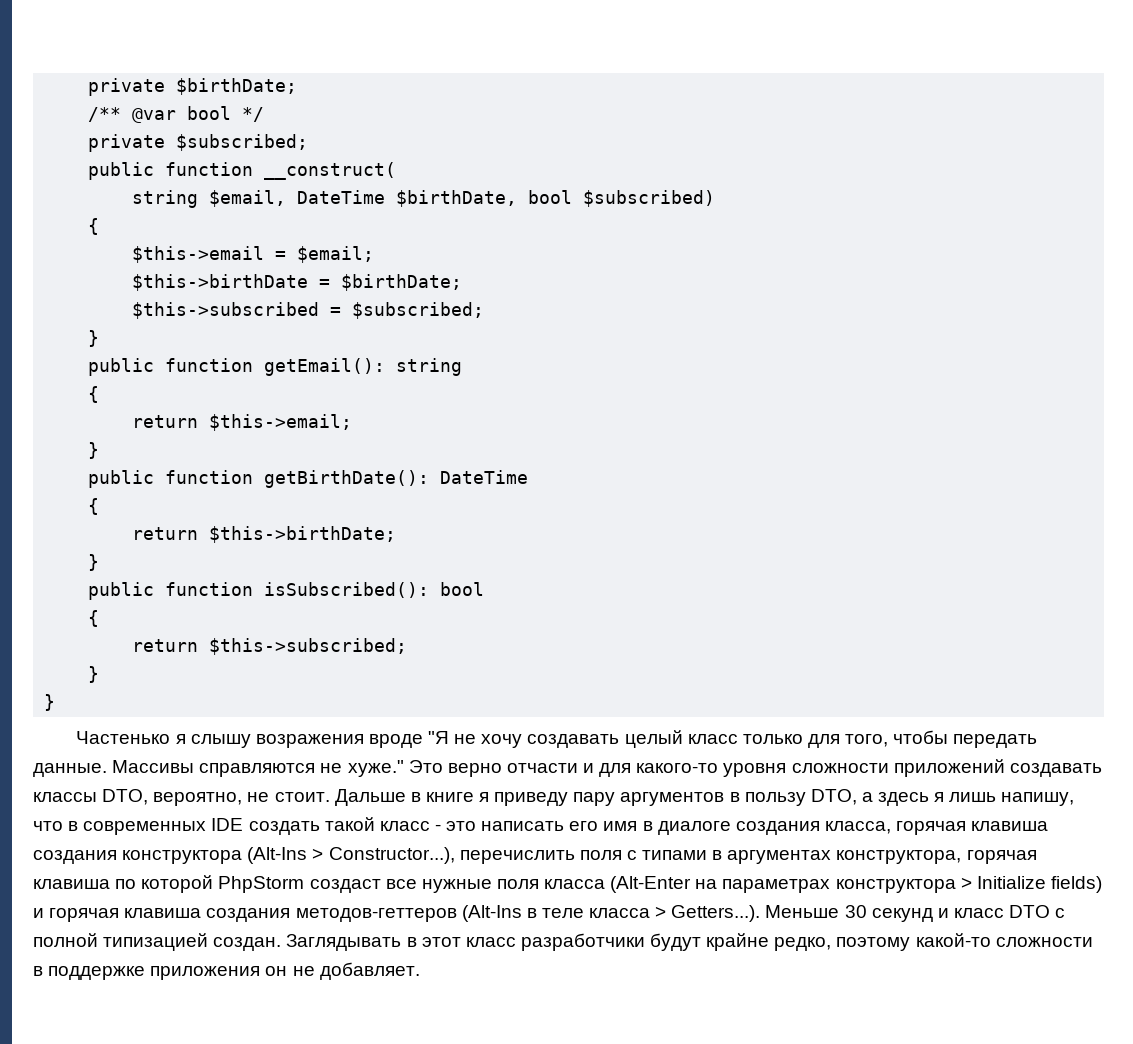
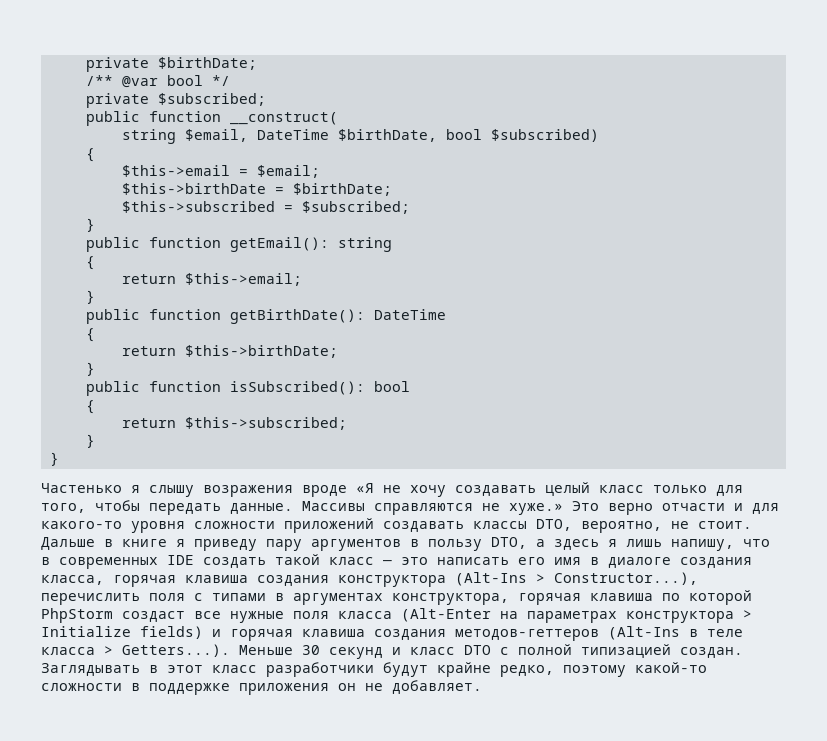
[428,731,450,744] "Я -> [356,483,374,493] «Я
[347,760,404,777] хуже." -> [509,503,563,515] хуже.»
[434,824,441,831] - -> [383,560,392,565] —

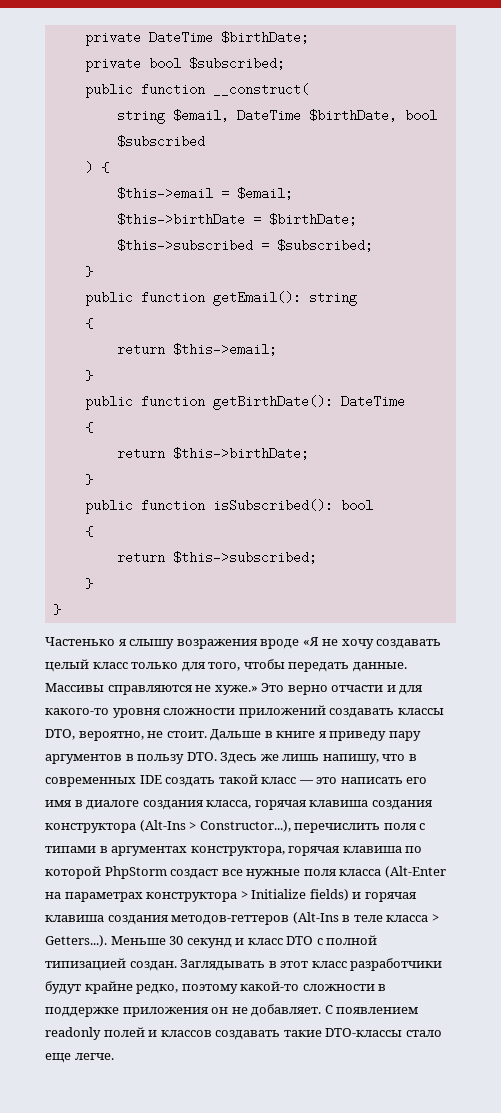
[85,57,257,72] [85,75,230,88] [85,93,149,108] private $birthDate; // /** @var bool */ // private -> [84,31,309,46] [84,57,181,72] private DateTime $birthDate; // private bool
[490,129,599,142] $subscribed) // -> [116,135,205,148] [84,161,93,174] $subscribed // )
[491,537,617,550] DTO, а здесь я -> [186,752,279,764] DTO. Здесь же
(482, 687) none -> [324,1005,419,1014] [45,1027,442,1040] [45,1053,114,1063] С появлением readonly полей и классов создавать такие DTO-классы стало еще легче.

